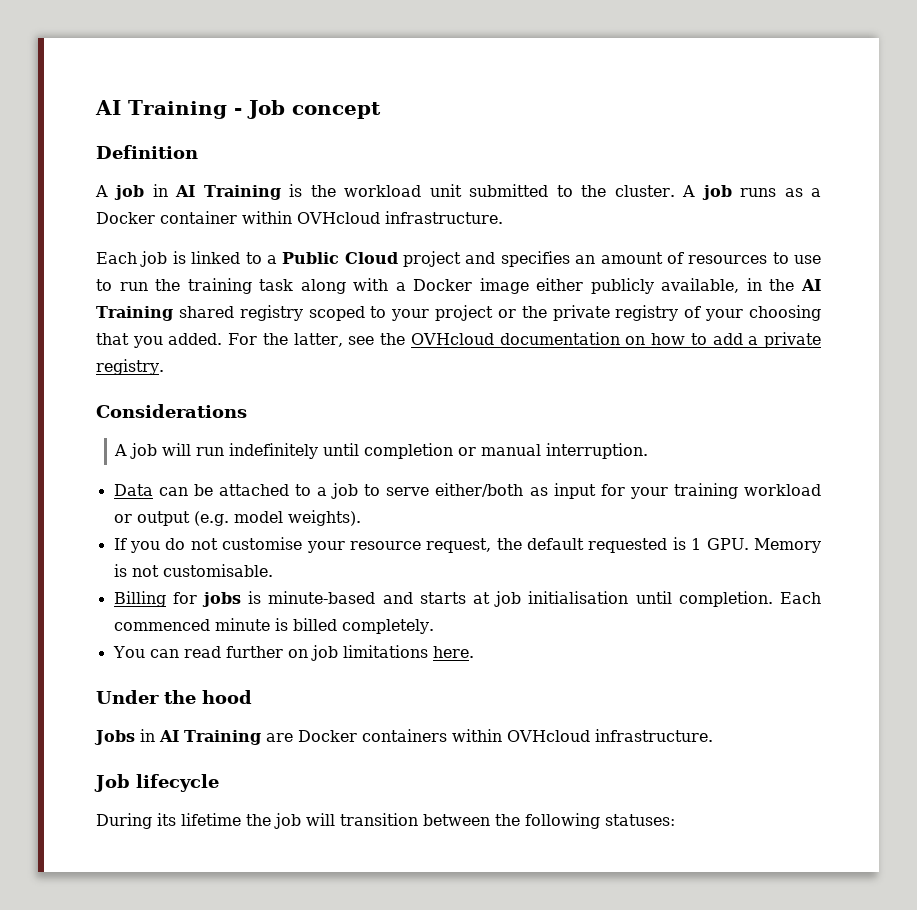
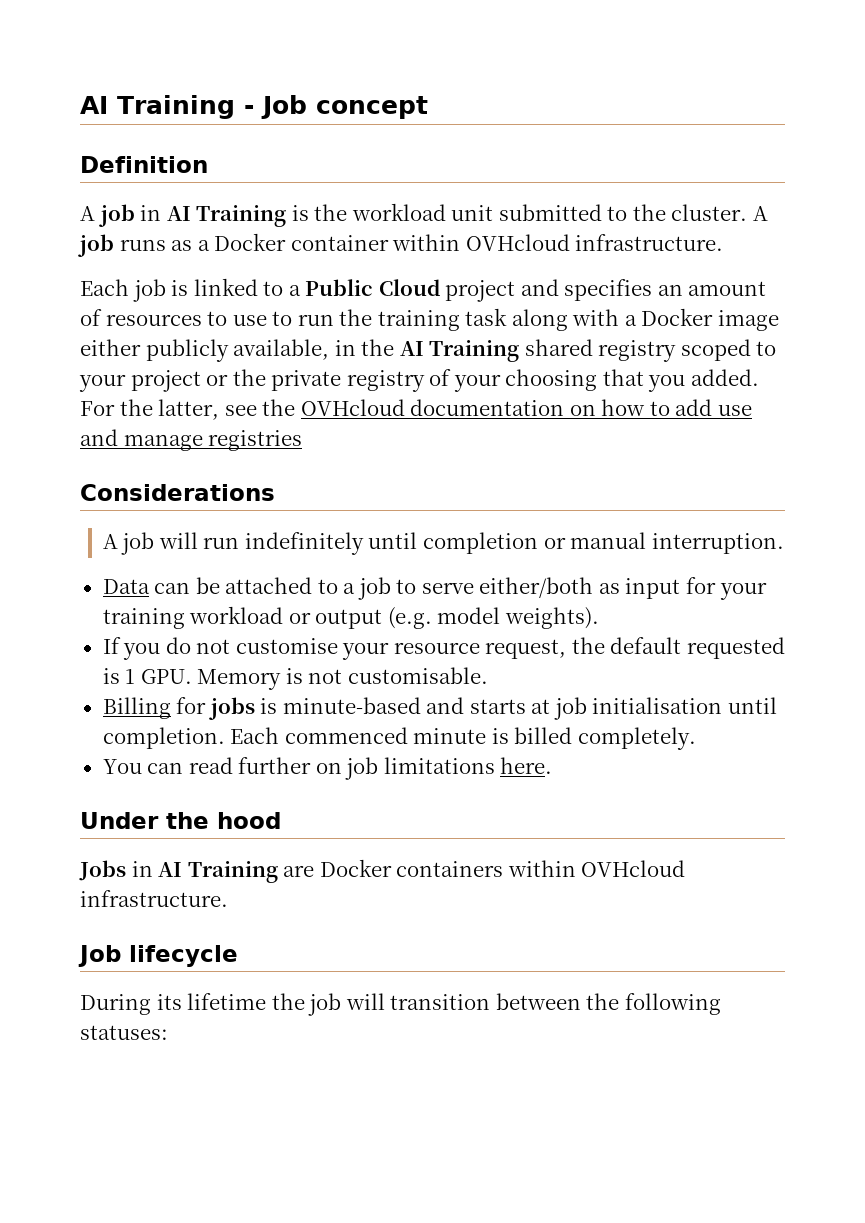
[748,332,821,348] [96,359,164,375] a private registry. -> [717,405,752,416] [80,429,303,451] use and manage registries

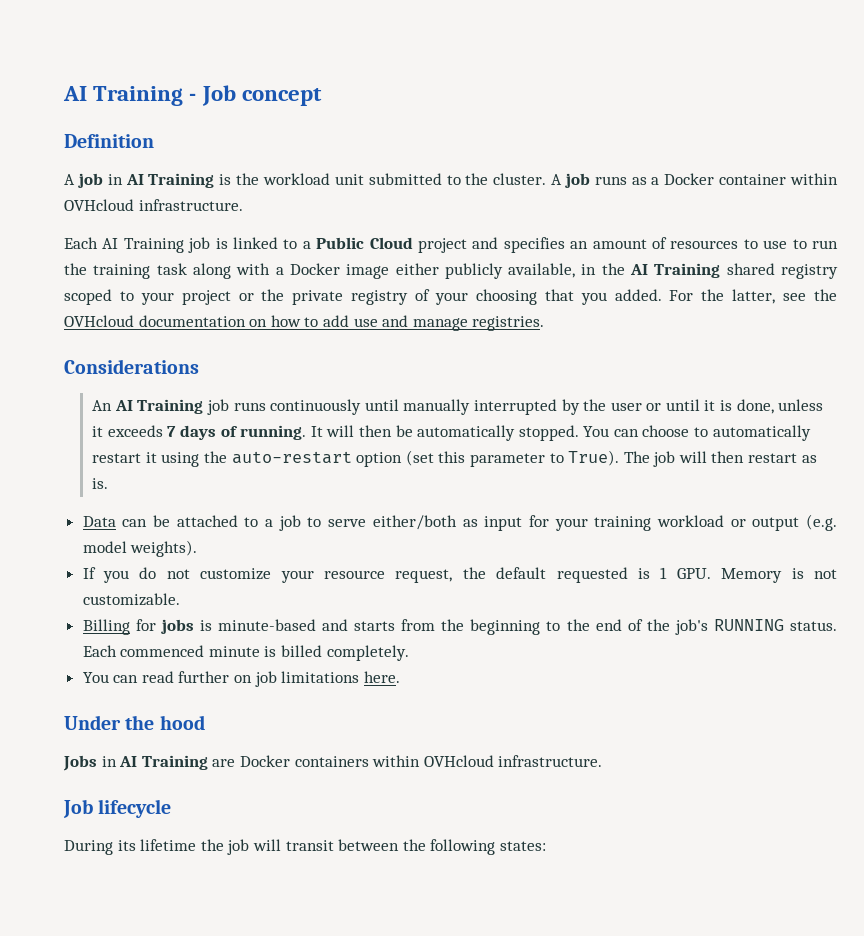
(129, 287) none -> [102,238,184,253] AI Training
[208,430,303,451] registries -> [472,316,545,331] registries.
[102,532,784,555] A job will run indefinitely until completion or manual interruption. -> [92,399,824,415] [92,425,811,441] [92,450,817,467] [92,478,109,489] An AI Training job runs continuously until manually interrupted by the user or until it is done, unless it exceeds 7 days of running. It will then be automatically stopped. You can choose to automatically restart it using the auto-restart option (set this parameter to True). The job will then restart as is.
[235,638,338,654] customise -> [200,568,272,580] customize
[347,667,488,684] customisable. -> [82,593,180,606] customizable.
[531,697,777,720] [102,727,225,749] at job initialisation until completion. -> [401,619,838,635] from the beginning to the end of the job's RUNNING status.
[390,994,491,1010] transition -> [285,840,334,851] transit
[80,1025,168,1040] statuses: -> [499,841,546,851] states:

